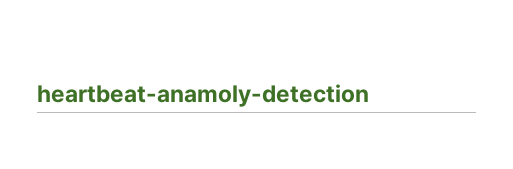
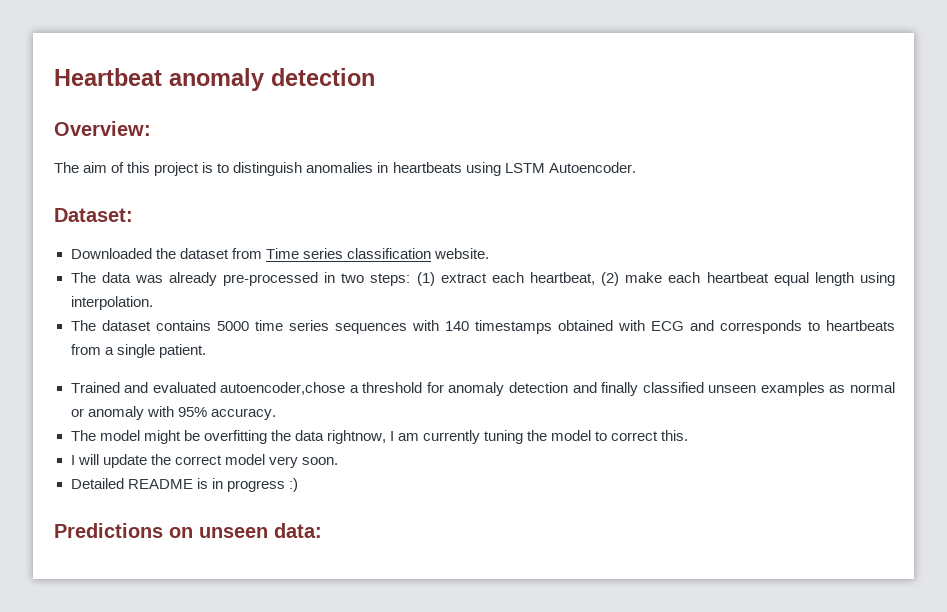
[37,84,369,107] heartbeat-anamoly-detection -> [54,68,375,91] [54,121,151,136] [54,162,636,176] [54,208,133,222] [70,248,489,259] [70,272,896,286] [70,296,153,310] [70,320,895,334] [70,344,206,358] [70,382,896,396] [70,406,276,420] [70,430,689,444] [70,454,338,468] [70,478,298,492] [54,523,322,538] Heartbeat anomaly detection // Overview: // The aim of this project is to distinguish anomalies in heartbeats using LSTM Autoencoder. // Dataset: // Downloaded the dataset from Time series classification website. // The data was already pre-processed in two steps: (1) extract each heartbeat, (2) make each heartbeat equal length using interpolation. // The dataset contains 5000 time series sequences with 140 timestamps obtained with ECG and corresponds to heartbeats from a single patient. // Trained and evaluated autoencoder,chose a threshold for anomaly detection and finally classified unseen examples as normal or anomaly with 95% accuracy. // The model might be overfitting the data rightnow, I am currently tuning the model to correct this. // I will update the correct model very soon. // Detailed README is in progress :) // Predictions on unseen data:

